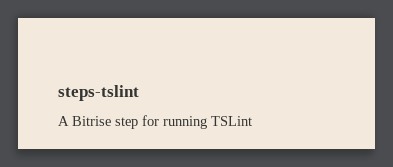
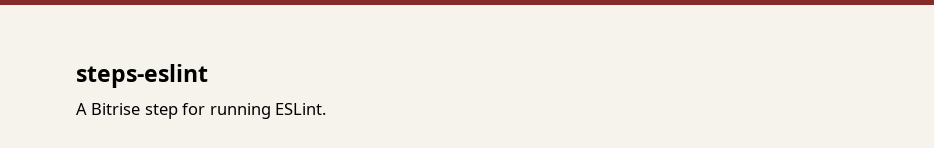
[58,85,139,101] steps-tslint -> [76,64,208,88] steps-eslint
[211,116,252,126] TSLint -> [275,103,327,115] ESLint.

